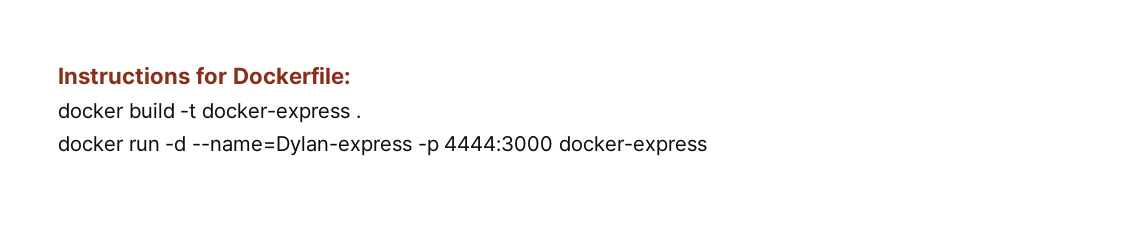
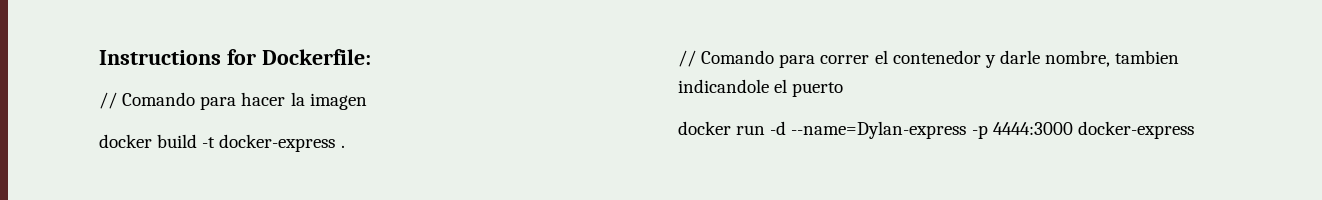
(351, 75) none -> [99,92,367,110] // // Comando para hacer la imagen
(361, 117) none -> [678,50,1180,68] [678,79,844,97] // // Comando para correr el contenedor y darle nombre, tambien indicandole el puerto

